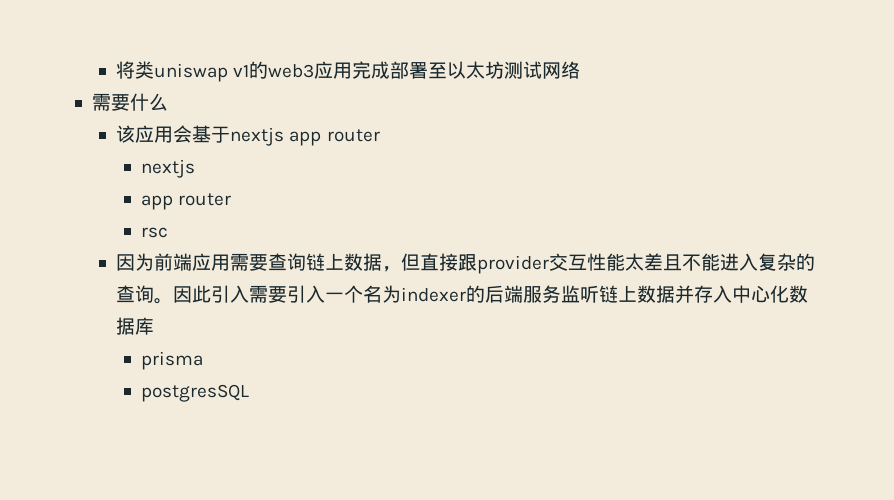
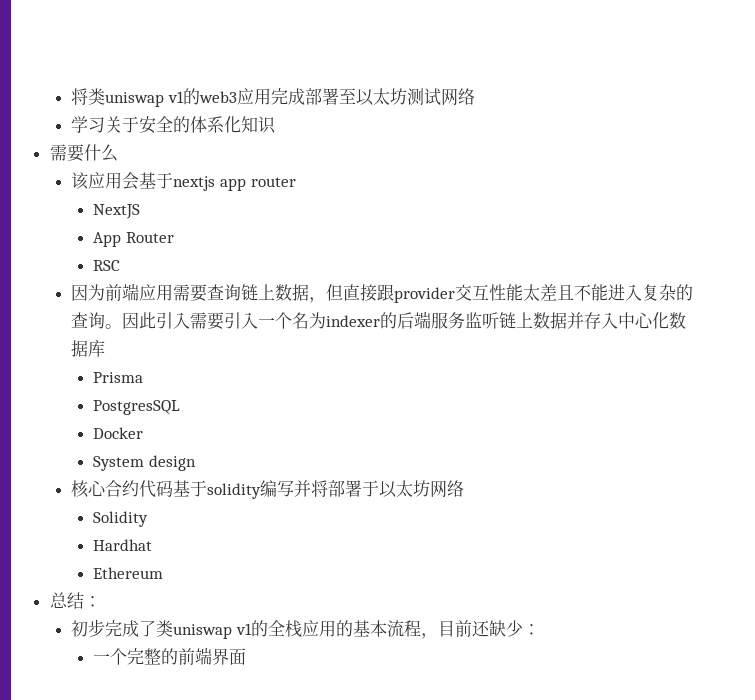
(581, 70) none -> [71,116,277,134] // 学习关于安全的体系化知识
[140,159,195,178] [140,193,231,210] [140,227,168,238] nextjs // app router // rsc -> [93,204,141,219] [93,232,174,247] [93,260,121,271] NextJS // App Router // RSC
[140,351,203,370] [140,384,249,402] prisma // postgresSQL -> [93,372,144,383] [93,400,181,415] [93,427,144,439] [93,455,196,471] [71,480,465,499] [93,511,149,527] [93,539,153,551] [93,567,164,579] [49,592,101,609] [71,619,540,639] [93,647,247,665] Prisma // PostgresSQL // Docker // System design // 核心合约代码基于solidity编写并将部署于以太坊网络 // Solidity // Hardhat // Ethereum // 总结： // 初步完成了类uniswap v1的全栈应用的基本流程，目前还缺少： // 一个完整的前端界面

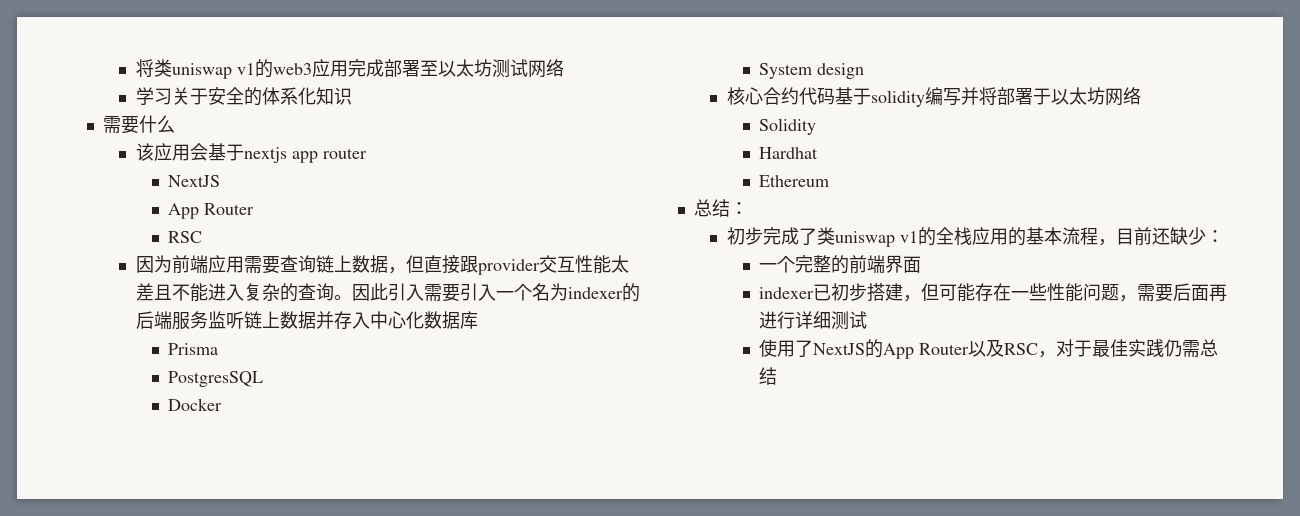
(247, 656) none -> [759,283,1228,302] [759,311,868,330] [759,339,1219,359] [759,367,778,385] // indexer已初步搭建，但可能存在一些性能问题，需要后面再进行详细测试 // 使用了NextJS的App Router以及RSC，对于最佳实践仍需总结

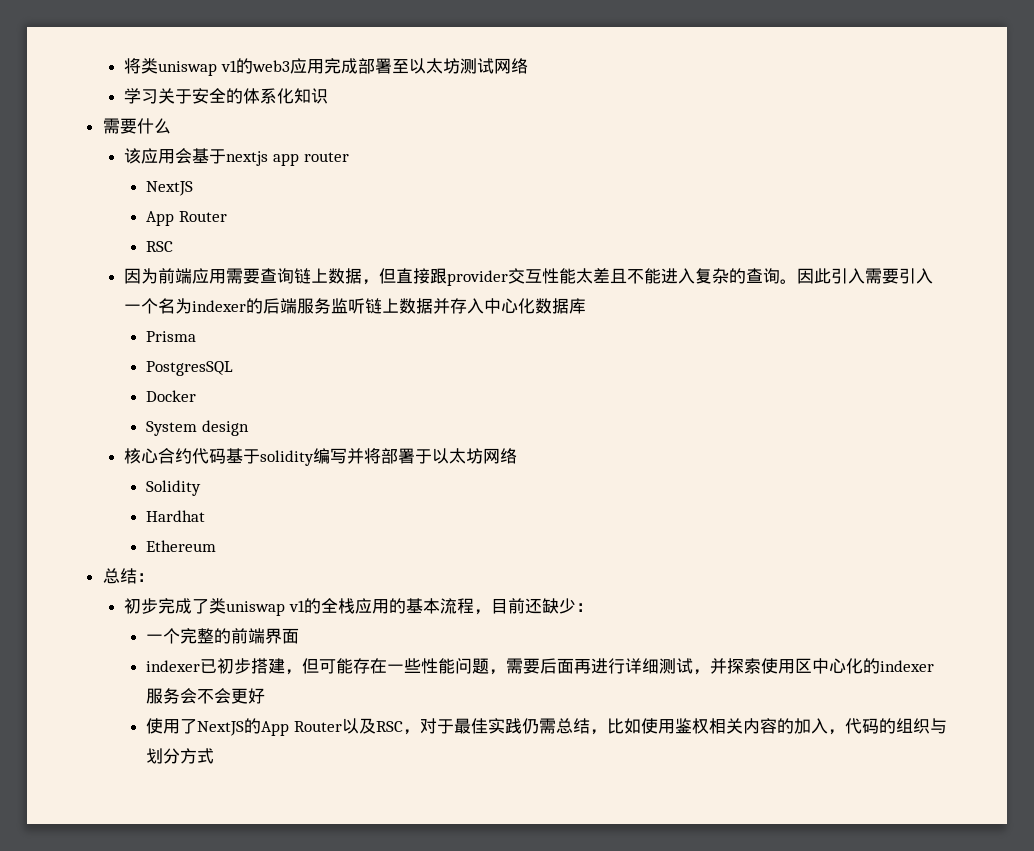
(868, 320) none -> [693,658,935,675] [146,688,266,704] ，并探索使用区中心化的indexer服务会不会更好
(778, 376) none -> [589,718,947,735] [146,748,215,764] ，比如使用鉴权相关内容的加入，代码的组织与划分方式

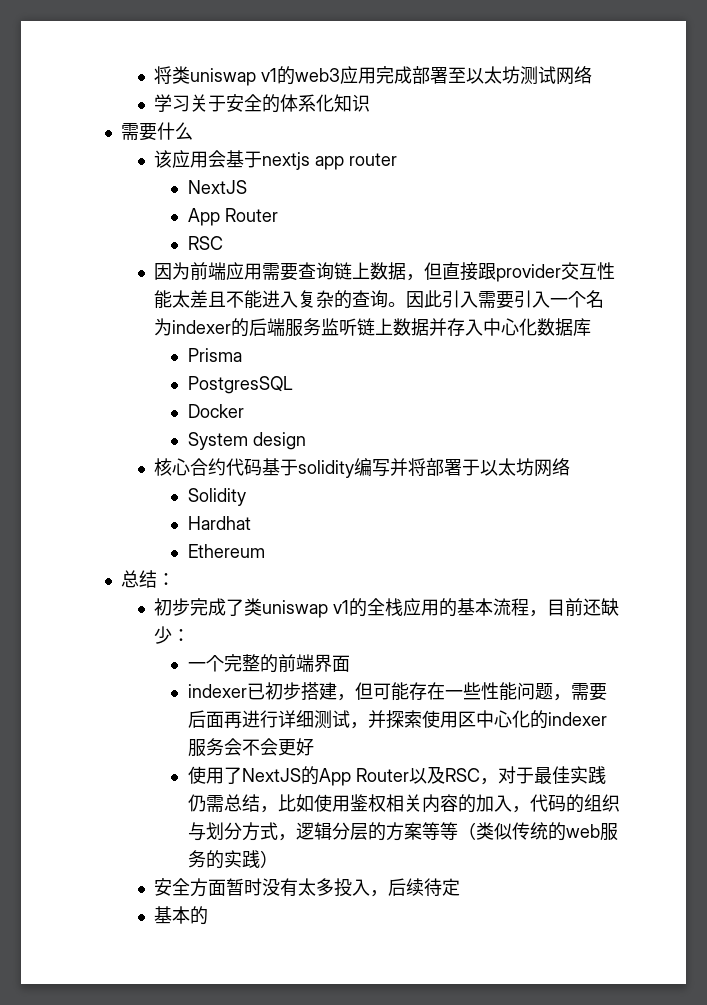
(215, 756) none -> [277,822,618,841] [187,850,278,869] [154,878,461,897] [154,906,209,925] ，逻辑分层的方案等等（类似传统的web服务的实践） // 安全方面暂时没有太多投入，后续待定 // 基本的

